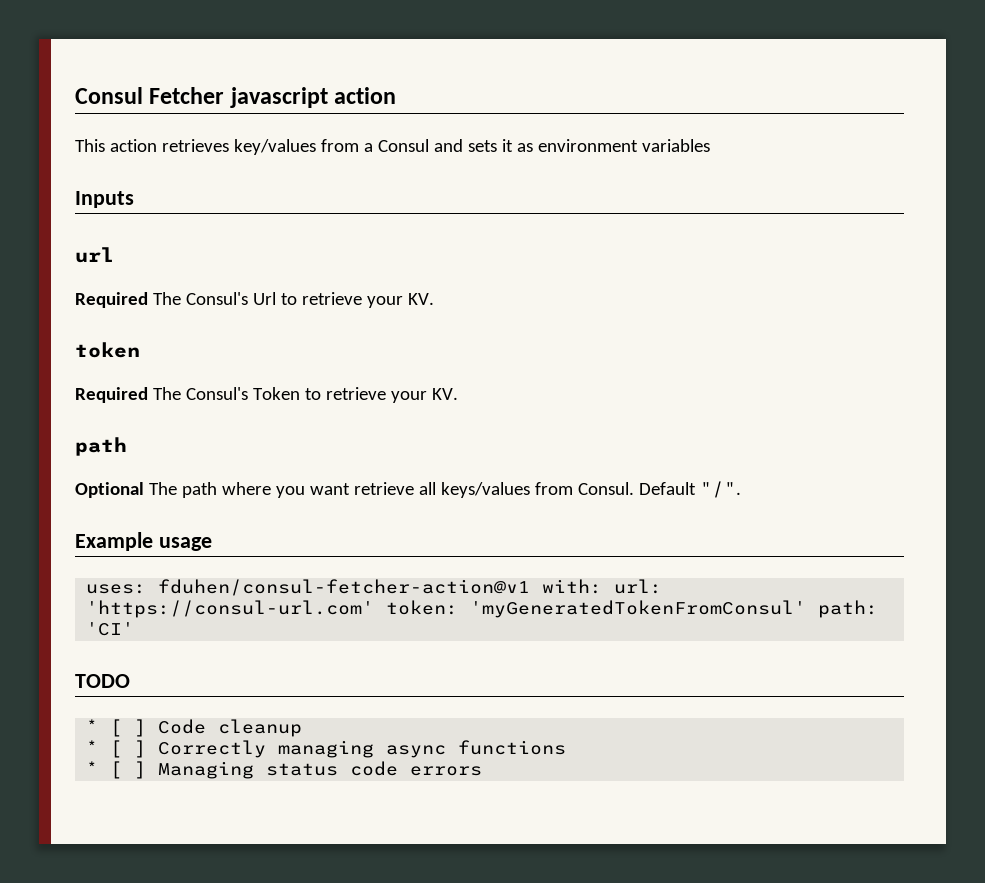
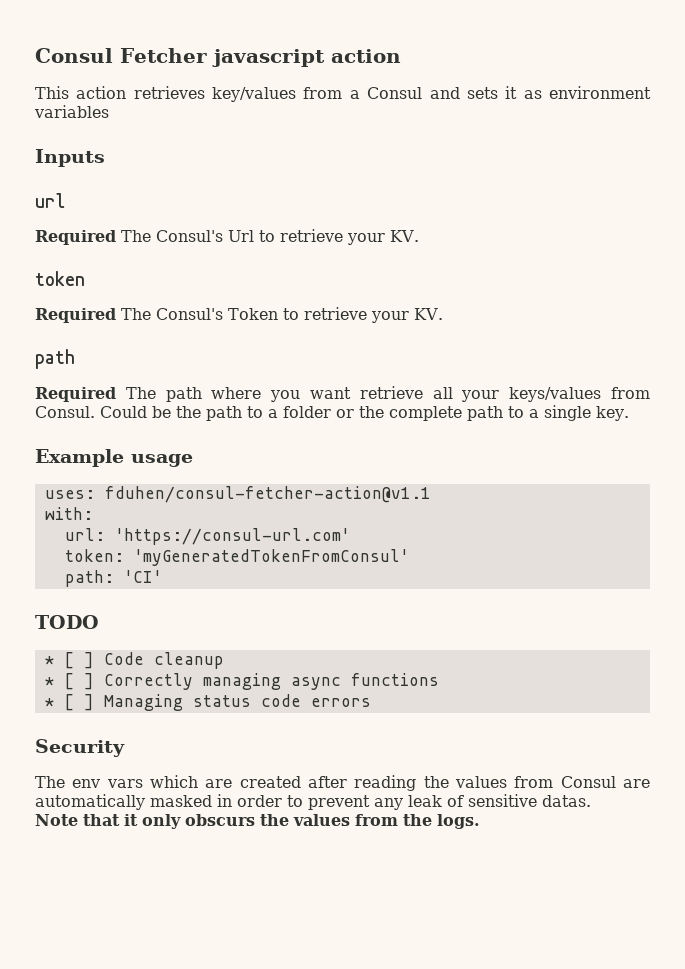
[75,482,144,498] Optional -> [35,387,116,402] Required
(436, 488) none -> [461,390,500,402] your
[638,481,741,498] Default "/". -> [100,405,629,421] Could be the path to a folder or the complete path to a single key.
[158,579,531,596] fduhen/consul-fetcher-action@v1 -> [104,486,431,503] fduhen/consul-fetcher-action@v1.1 //
(603, 586) none -> (93, 513) //
(375, 609) none -> (350, 536) //
(807, 609) none -> (409, 557) //
(483, 771) none -> [35,739,125,757] [35,775,650,791] [35,794,591,810] [35,814,480,829] // Security // The env vars which are created after reading the values from Consul are automatically masked in order to prevent any leak of sensitive datas. // Note that it only obscurs the values from the logs.

